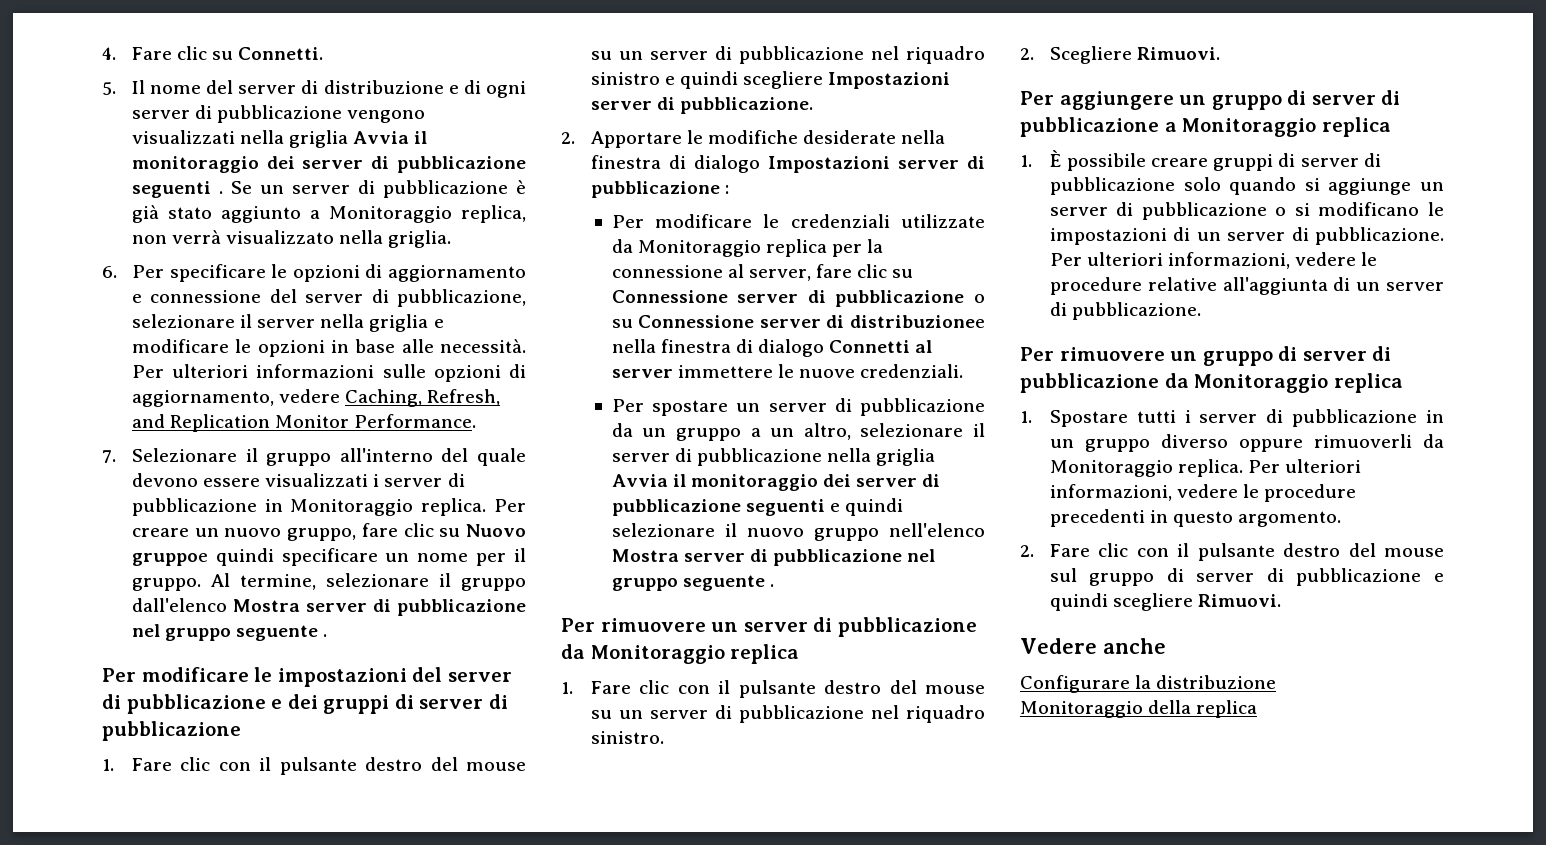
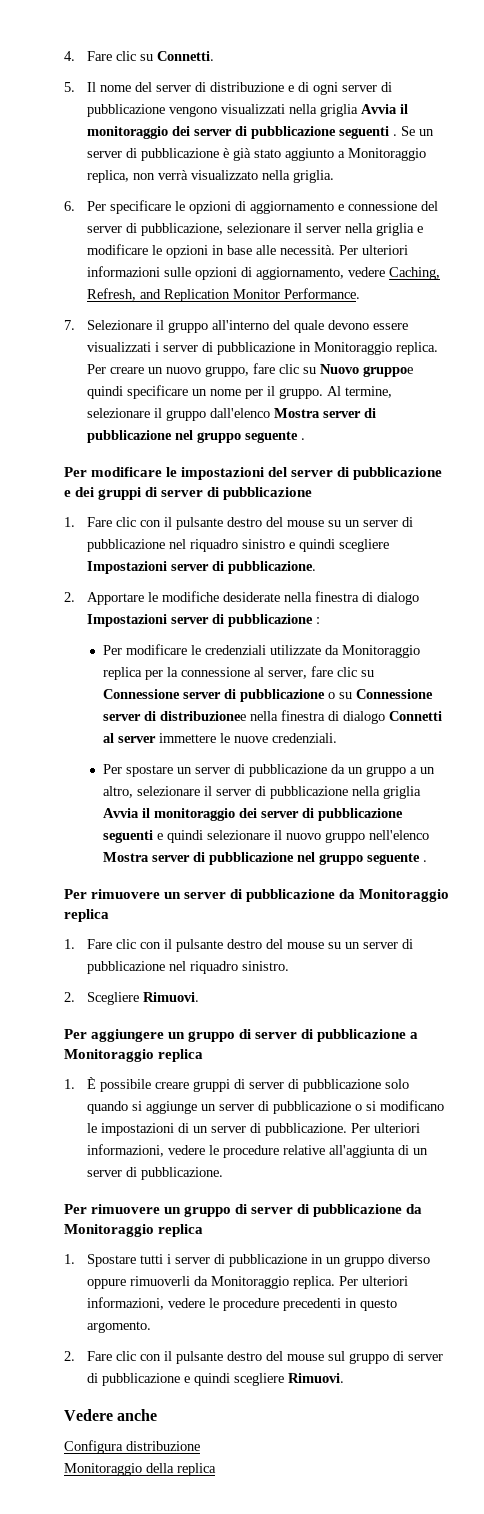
[1020,675,1152,693] Configurare la -> [64,1440,123,1454] Configura

